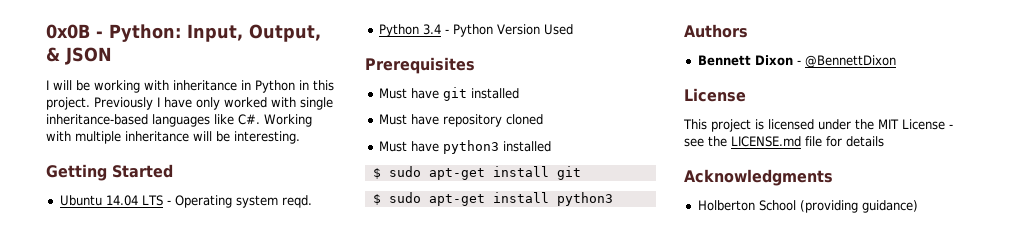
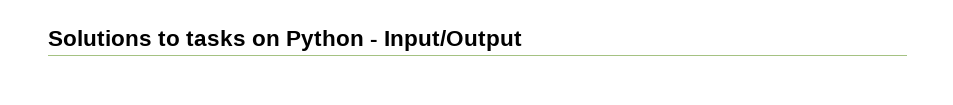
[46,24,321,42] [46,47,112,65] [46,80,334,93] [46,97,333,110] [46,114,312,127] [46,131,300,144] [46,164,173,181] [59,195,312,208] [378,24,573,37] [365,57,475,74] [378,87,519,101] [378,114,543,127] [378,140,551,154] [372,166,581,180] [372,192,613,206] [684,24,748,38] [697,55,896,68] [684,88,746,102] [683,119,953,132] [684,136,884,147] [684,169,833,186] [697,200,918,213] 0x0B - Python: Input, Output, & JSON // I will be working with inheritance in Python in this project. Previously I have only worked with single inheritance-based languages like C#. Working with multiple inheritance will be interesting. // Getting Started // Ubuntu 14.04 LTS - Operating system reqd. // Python 3.4 - Python Version Used // Prerequisites // Must have git installed // Must have repository cloned // Must have python3 installed // $ sudo apt-get install git // $ sudo apt-get install python3 // Authors // Bennett Dixon - @BennettDixon // License // This project is licensed under the MIT License - see the LICENSE.md file for details // Acknowledgments // Holberton School (providing guidance) -> [48,30,523,51] Solutions to tasks on Python - Input/Output

